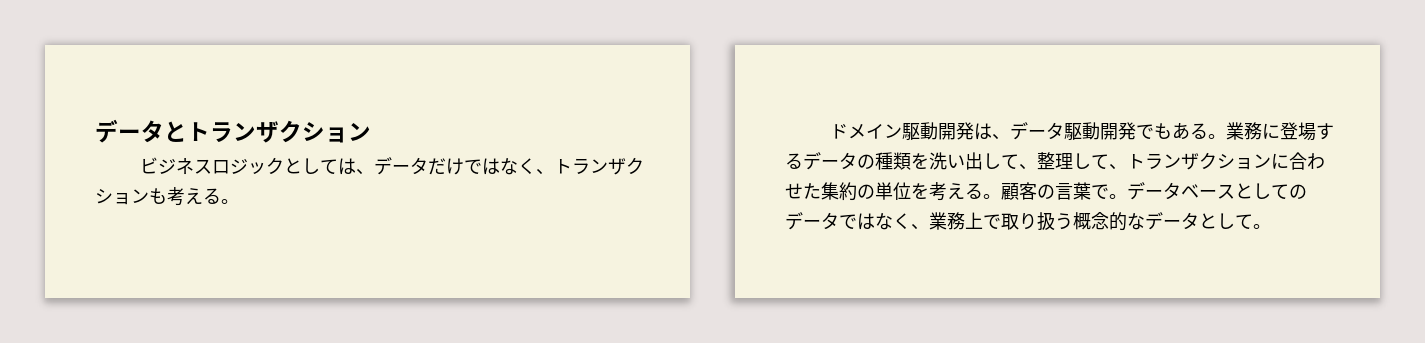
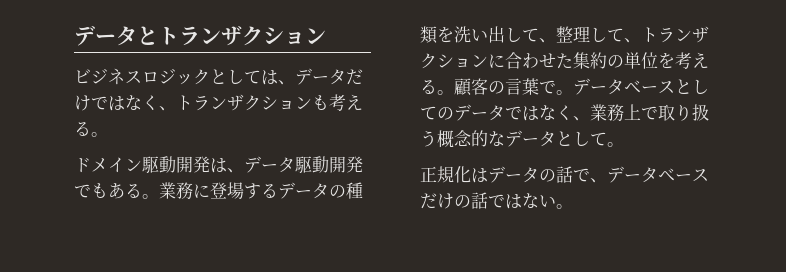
(1271, 226) none -> [420,166,709,183] [420,192,573,209] // 正規化はデータの話で、データベースだけの話ではない。

